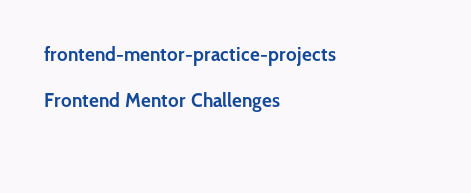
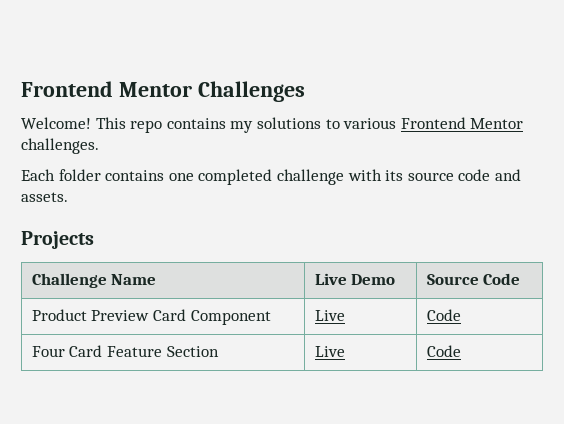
[44,46,336,66] frontend-mentor-practice-projects // -> (21, 89) none
(281, 102) none -> [21,117,524,133] [21,138,99,154] [21,169,521,185] [21,192,68,202] [21,231,94,249] [31,273,157,288] [314,273,396,285] [426,273,521,285] [31,309,271,325] [314,310,345,321] [426,309,461,321] [31,345,219,357] [314,346,345,357] [426,345,461,357] // Welcome! This repo contains my solutions to various Frontend Mentor challenges. // Each folder contains one completed challenge with its source code and assets. // Projects // Challenge Name | Live Demo | Source Code // Product Preview Card Component | Live | Code // Four Card Feature Section | Live | Code

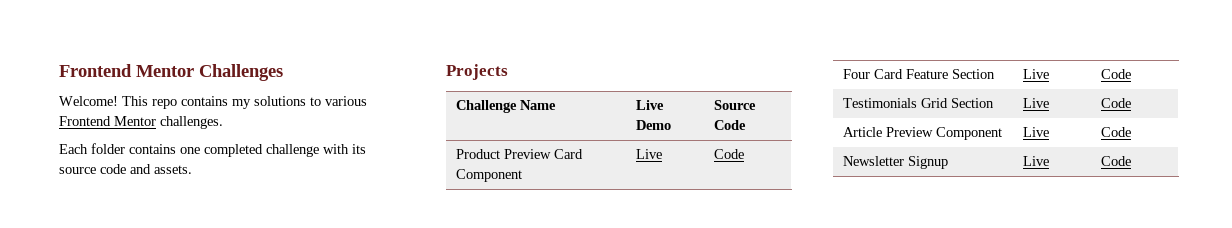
(461, 351) none -> [842,98,994,108] [1022,98,1049,108] [1100,98,1131,108] [842,127,1002,140] [1022,127,1049,137] [1100,127,1131,137] [842,156,948,169] [1022,156,1049,166] [1100,156,1131,166] // Testimonials Grid Section | Live | Code // Article Preview Component | Live | Code // Newsletter Signup | Live | Code

